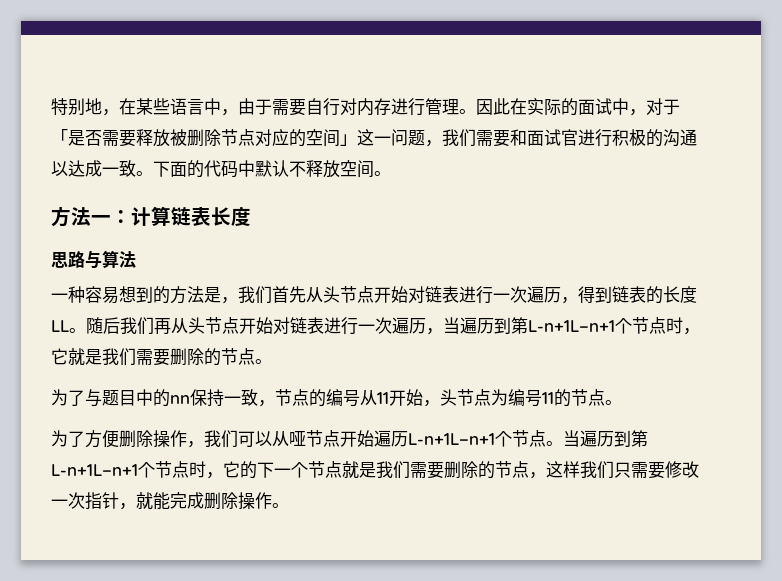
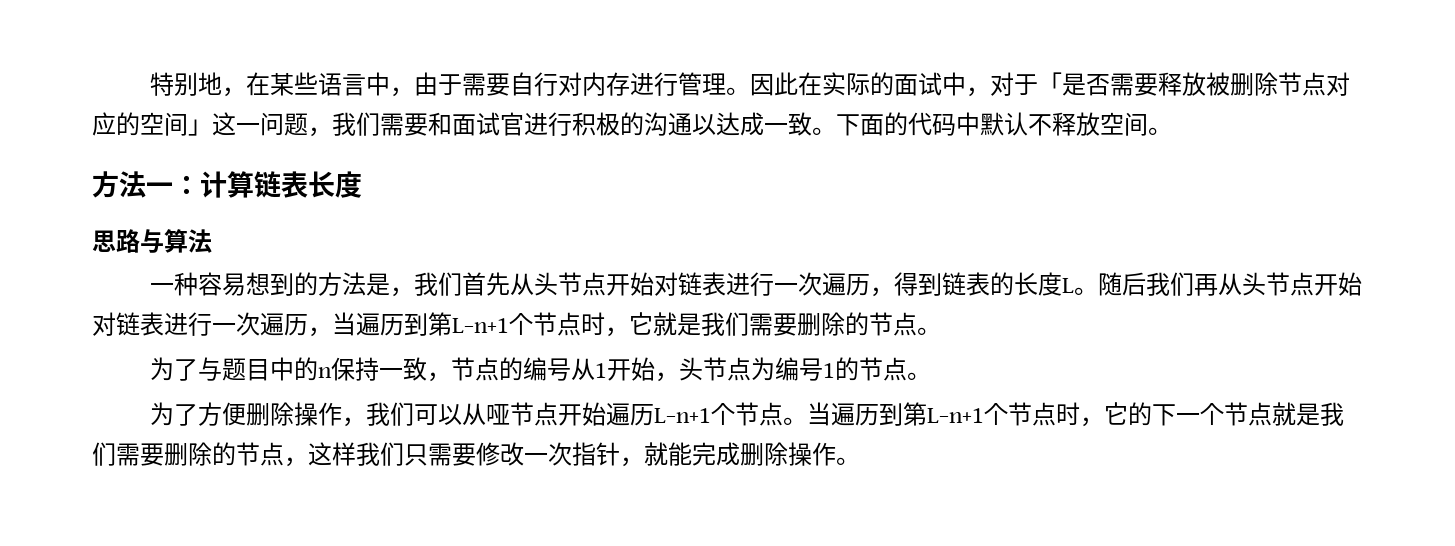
[51,320,69,332] LL -> [1062,278,1075,293] L
[528,320,615,332] L-n+1L−n+1 -> [452,318,509,333] L−n+1
[170,395,190,404] nn -> [318,367,333,378] n
[377,392,389,404] 11 -> [595,363,608,378] 1
[542,392,554,404] 11 -> [823,363,836,378] 1
[408,433,495,445] L-n+1L−n+1 -> [654,408,712,423] L−n+1
[51,464,138,476] L-n+1L−n+1 -> [927,408,985,423] L−n+1

